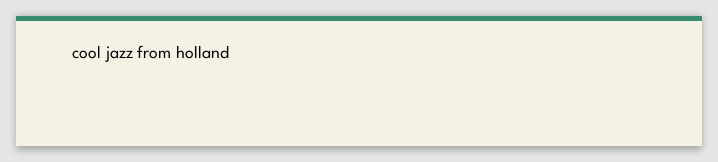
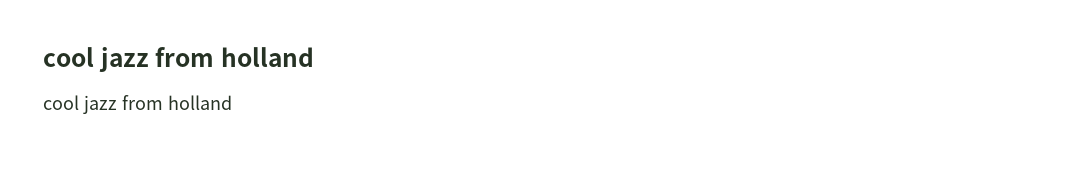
[72,45,230,62] cool jazz from holland -> [43,47,314,72] [43,95,232,114] cool jazz from holland // cool jazz from holland

